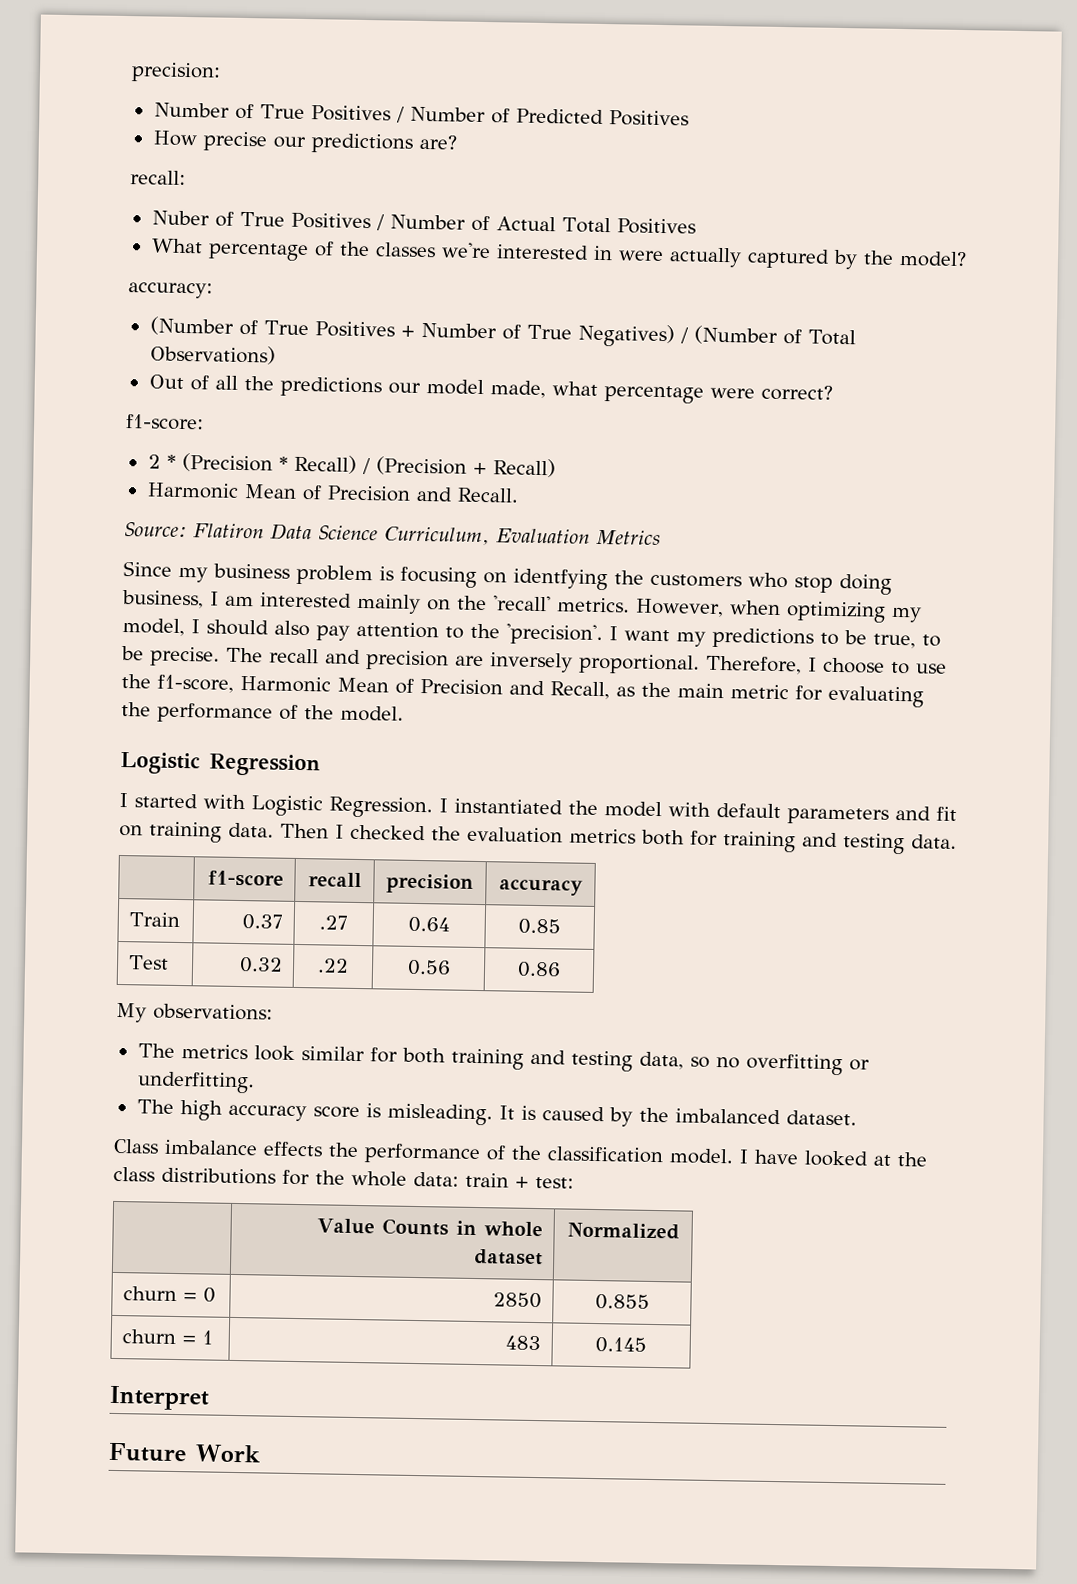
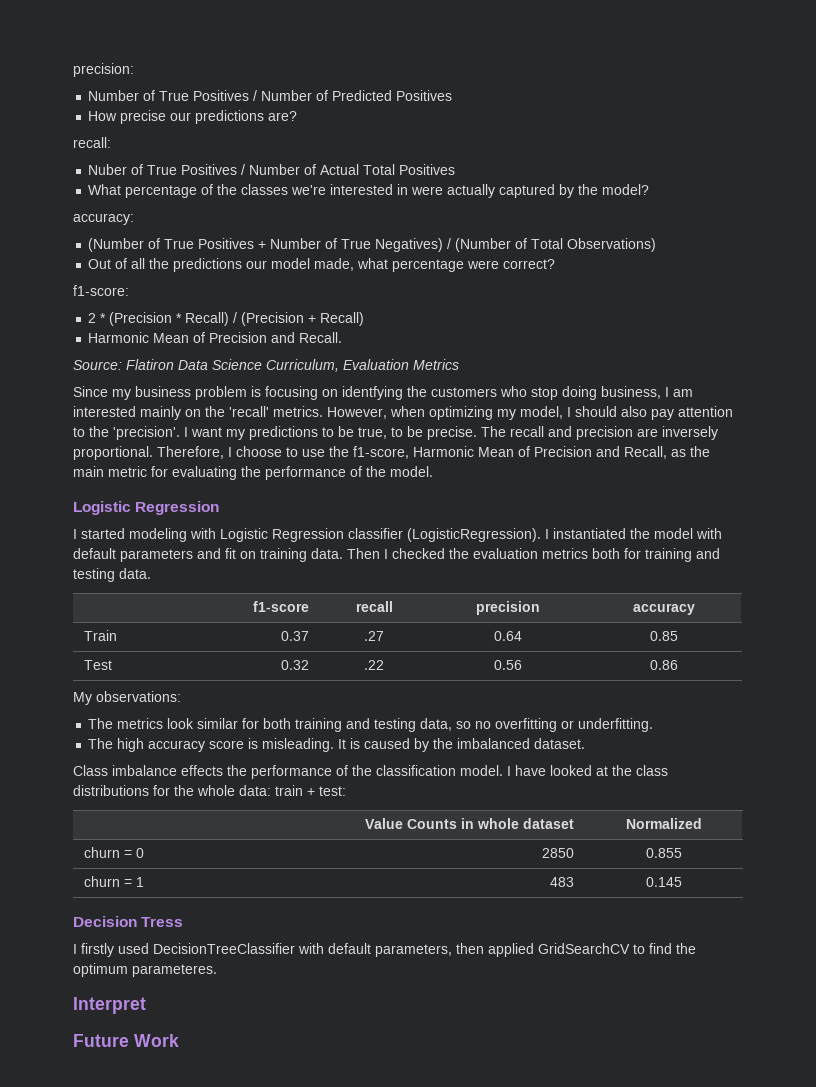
(198, 801) none -> [129,528,187,542] modeling
[329,796,433,819] Regression. -> [272,528,541,542] Regression classifier (LogisticRegression).
(647, 1345) none -> [73,916,184,927] [73,943,696,957] [73,963,217,977] // Decision Tress // I firstly used DecisionTreeClassifier with default parameters, then applied GridSearchCV to find the optimum parameteres.

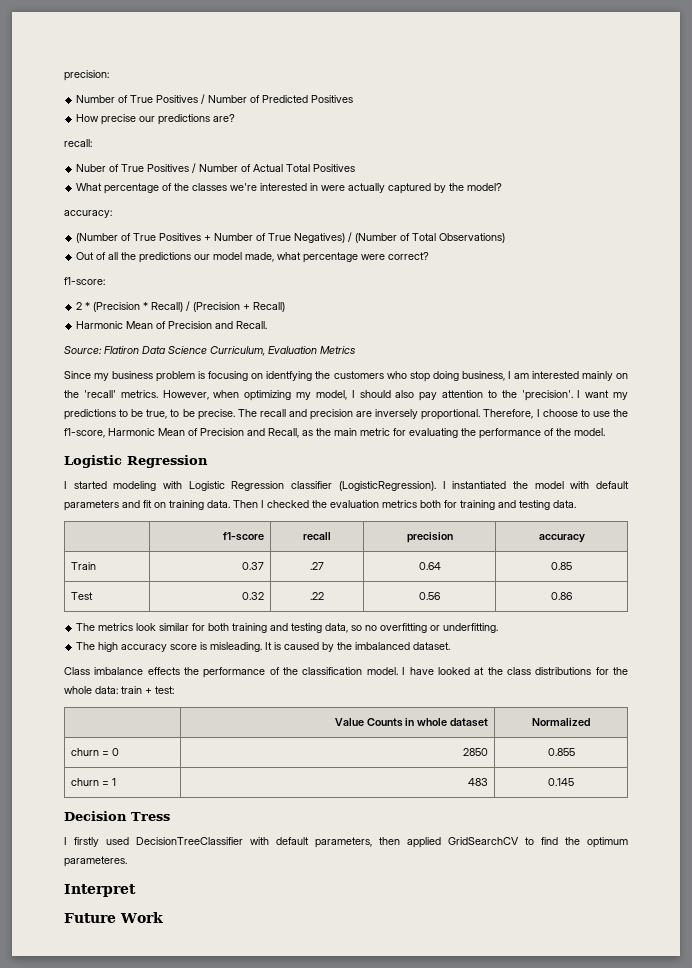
[73,691,181,705] // My observations: -> (572, 596) none

